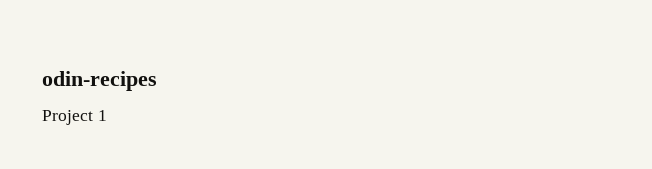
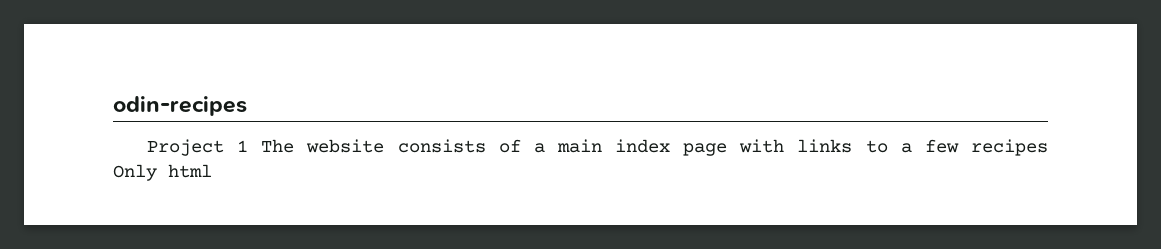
(107, 115) none -> [261,139,1048,156] [113,164,212,181] The website consists of a main index page with links to a few recipes Only html

